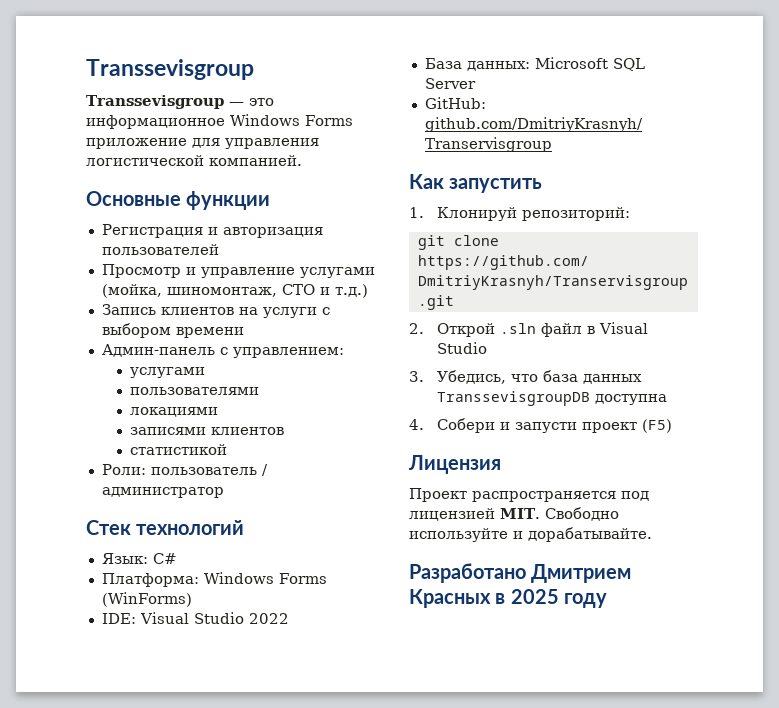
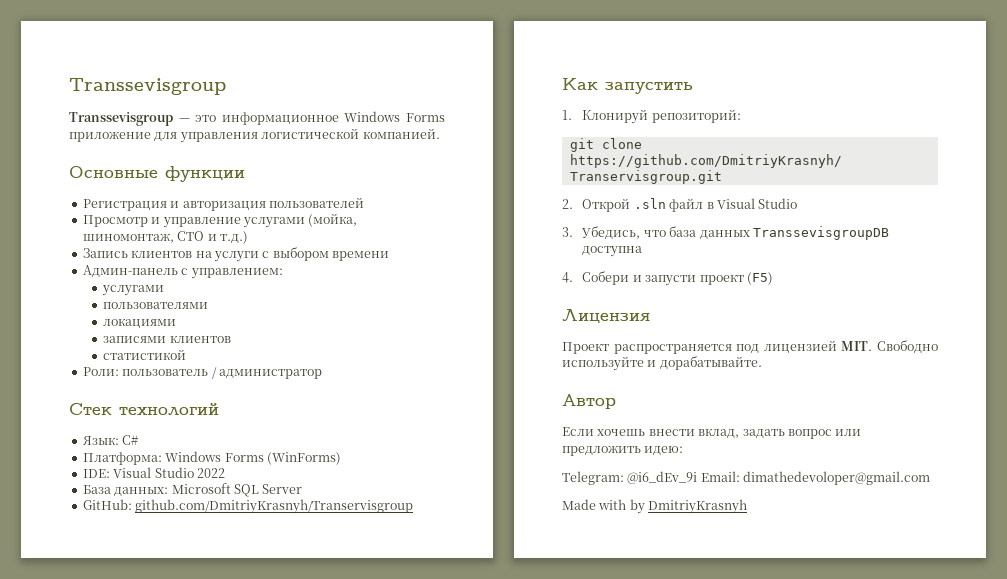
[409,563,632,583] [409,589,608,608] Разработано Дмитрием Красных в 2025 году -> [562,394,616,409] [562,427,862,439] [562,445,684,456] [562,471,931,485] [562,499,748,514] Автор // Если хочешь внести вклад, задать вопрос или предложить идею: // Telegram: @i6_dEv_9i Email: dimathedevoloper@gmail.com // Made with by DmitriyKrasnyh

